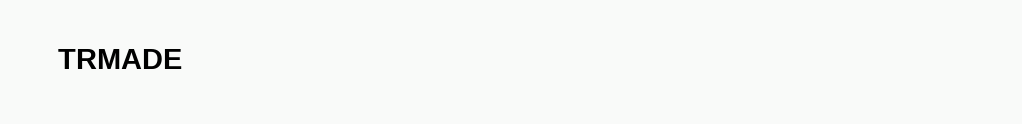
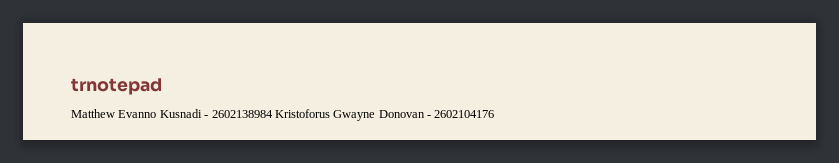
[58,49,182,69] TRMADE -> [71,78,162,95] [71,109,495,121] trnotepad // Matthew Evanno Kusnadi - 2602138984 Kristoforus Gwayne Donovan - 2602104176

